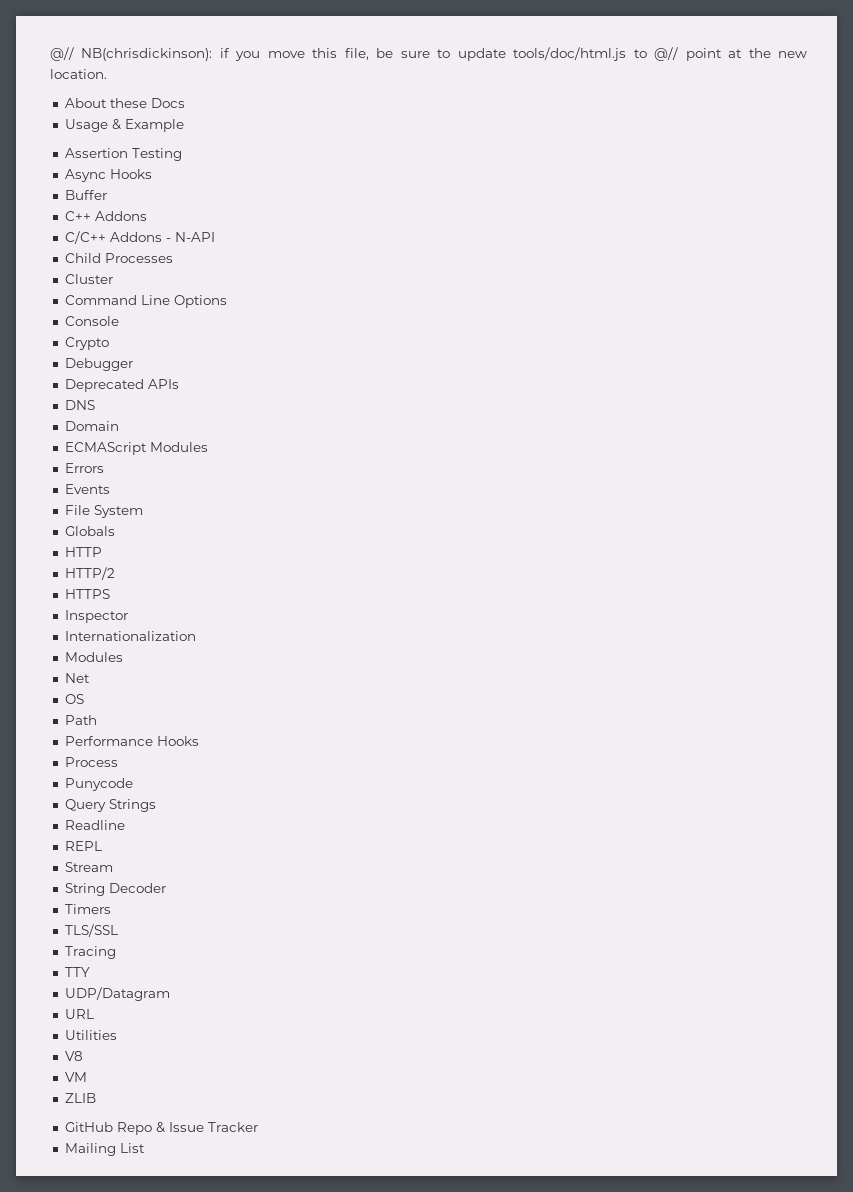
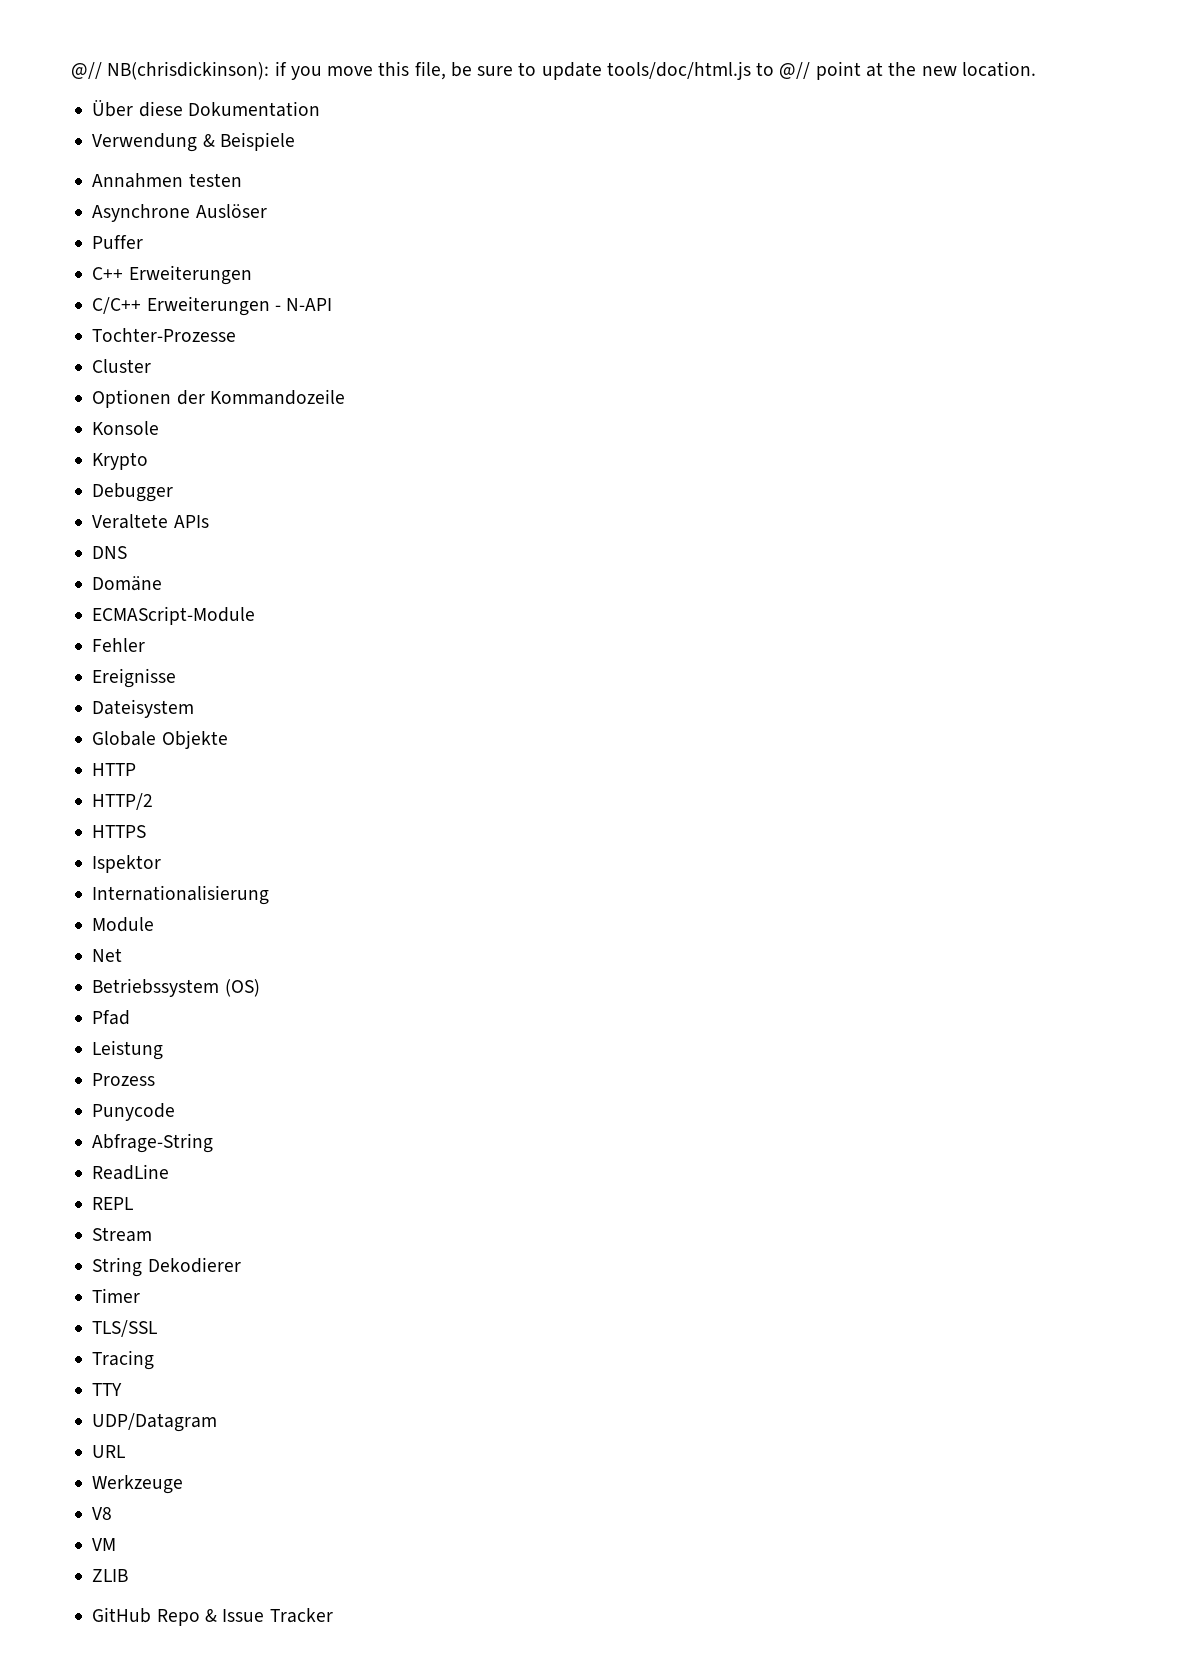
[64,98,185,108] [64,119,184,132] [64,148,182,161] [64,169,152,182] [64,190,107,200] About these Docs // Usage & Example // Assertion Testing // Async Hooks // Buffer -> [92,100,320,117] [92,132,295,152] [92,173,242,188] [92,204,267,222] [92,235,144,249] Über diese Dokumentation // Verwendung & Beispiele // Annahmen testen // Asynchrone Auslöser // Puffer
[94,211,147,221] Addons -> [128,265,252,285] Erweiterungen
[109,232,162,242] Addons -> [146,296,270,316] Erweiterungen
[64,253,173,263] Child Processes -> [92,328,237,342] Tochter-Prozesse
[64,295,227,308] [64,316,119,326] [64,337,109,350] Command Line Options // Console // Crypto -> [92,389,345,408] [92,421,160,435] [92,452,149,470] Optionen der Kommandozeile // Konsole // Krypto
[64,379,144,392] Deprecated -> [92,514,169,529] Veraltete
[64,421,119,431] [64,442,208,455] [64,463,104,473] [64,484,110,494] [64,505,143,518] [64,526,115,536] [64,547,102,557] [64,567,115,580] [64,589,110,599] [64,610,128,623] [64,631,196,641] [64,652,123,662] [64,673,90,683] [64,694,84,704] [64,715,97,725] [64,736,199,746] [64,757,118,767] [64,778,133,791] [64,799,156,812] [64,820,125,830] Domain // ECMAScript Modules // Errors // Events // File System // Globals // HTTP // HTTP/2 // HTTPS // Inspector // Internationalization // Modules // Net // OS // Path // Performance Hooks // Process // Punycode // Query Strings // Readline -> [92,576,163,591] [92,606,256,625] [92,638,146,652] [92,668,177,688] [92,699,195,718] [92,730,228,749] [92,763,137,776] [92,793,154,810] [92,825,147,838] [92,855,162,873] [92,885,270,905] [92,917,155,932] [92,948,123,962] [92,978,260,997] [92,1010,131,1025] [92,1040,164,1060] [92,1073,156,1086] [92,1103,176,1121] [92,1133,214,1153] [92,1164,170,1180] Domäne // ECMAScript-Module // Fehler // Ereignisse // Dateisystem // Globale Objekte // HTTP // HTTP/2 // HTTPS // Ispektor // Internationalisierung // Module // Net // Betriebssystem (OS) // Pfad // Leistung // Prozess // Punycode // Abfrage-String // ReadLine
[108,883,166,893] [64,904,111,914] Decoder // Timers -> [147,1257,241,1273] [92,1288,141,1303] Dekodierer // Timer
[64,1030,117,1040] Utilities -> [92,1475,184,1494] Werkzeuge
[64,1143,145,1156] // Mailing List -> (333, 1615) none

